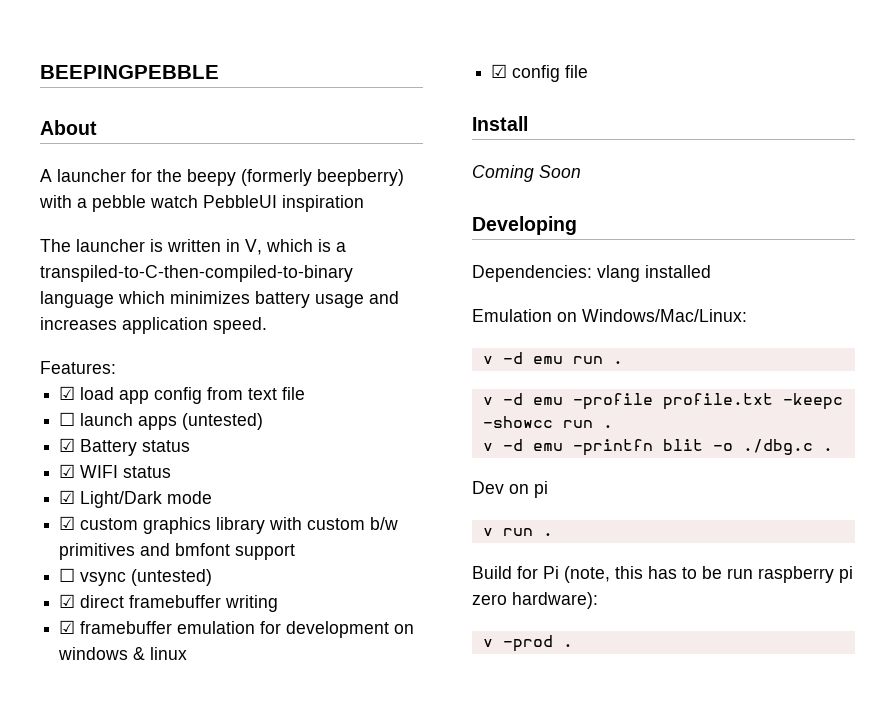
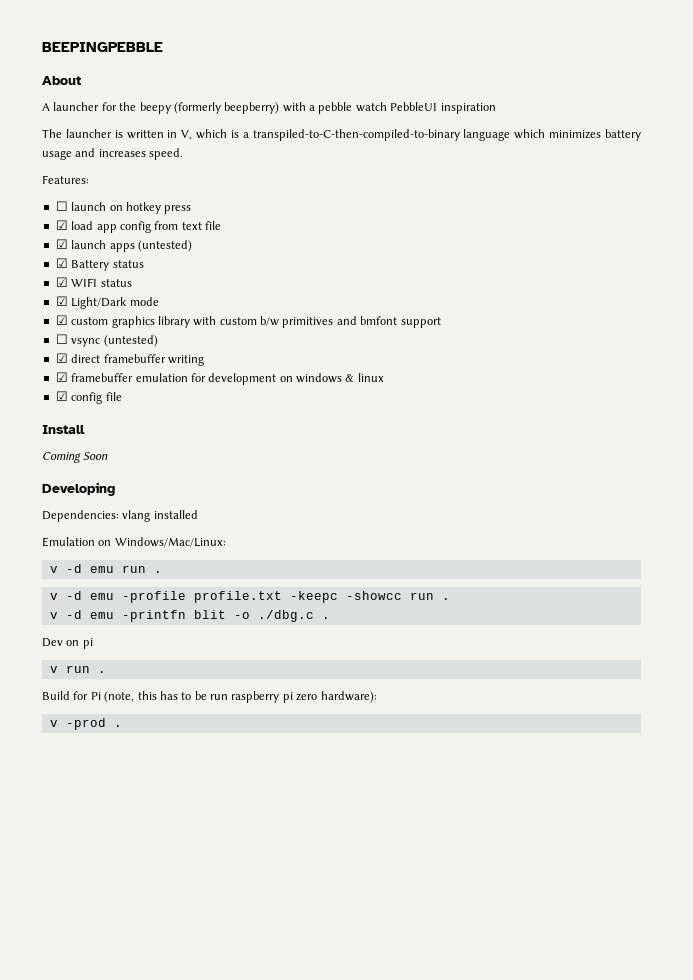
[122,317,208,334] application -> (146, 153) none
(116, 367) none -> [55,201,192,214] // ☐ launch on hotkey press
[59,412,76,426] ☐ -> [55,239,68,249] ☑

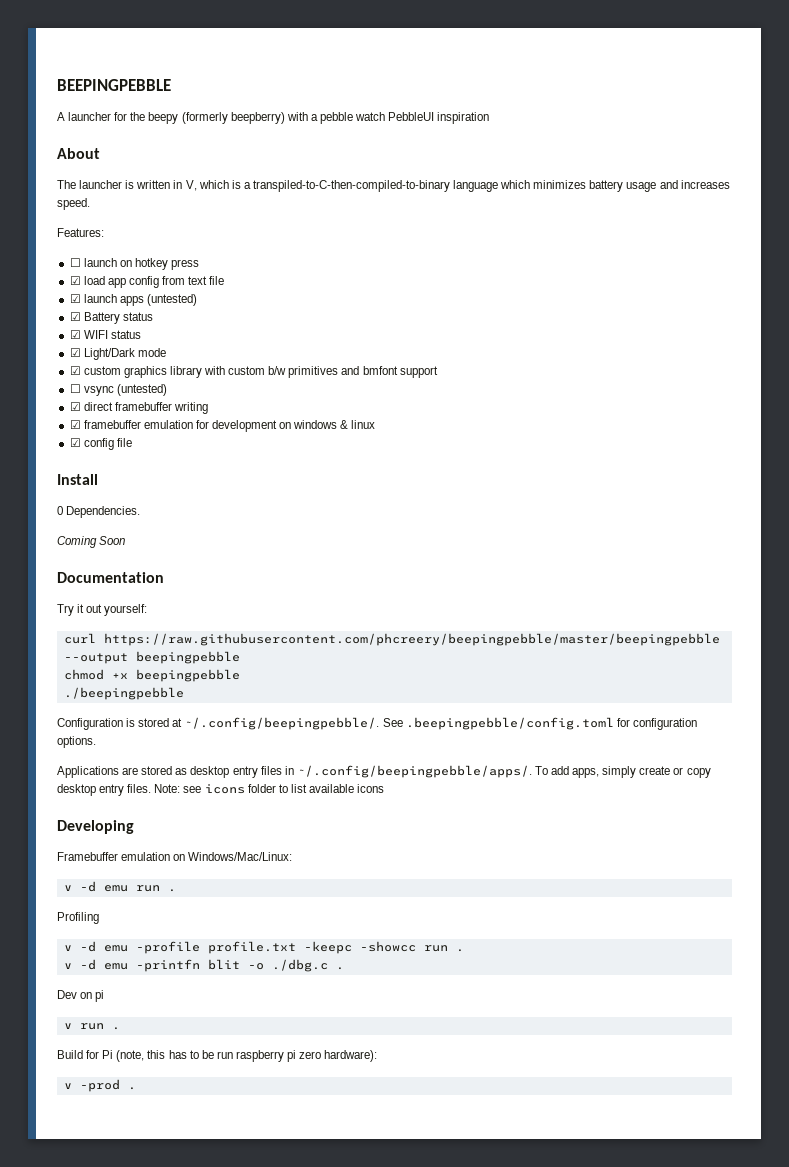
[42,76,81,85] // About -> (171, 85) none
(496, 108) none -> [57,148,100,159] // About
(85, 429) none -> [57,506,141,518] // 0 Dependencies.
[42,482,115,496] [42,510,198,522] [42,537,95,547] Developing // Dependencies: vlang installed // Emulation -> [57,572,164,583] [57,604,148,616] [63,633,720,646] [63,651,240,664] [63,669,240,682] [63,687,184,700] [57,717,697,730] [57,736,96,748] [57,765,711,778] [57,784,385,796] [57,820,134,834] [57,852,171,861] Documentation // Try it out yourself: // curl https://raw.githubusercontent.com/phcreery/beepingpebble/master/beepingpebble --output beepingpebble // chmod +x beepingpebble // ./beepingpebble // Configuration is stored at ~/.config/beepingpebble/. See .beepingpebble/config.toml for configuration options. // Applications are stored as desktop entry files in ~/.config/beepingpebble/apps/. To add apps, simply create or copy desktop entry files. Note: see icons folder to list available icons // Developing // Framebuffer emulation
(162, 572) none -> [57,912,99,924] // Profiling

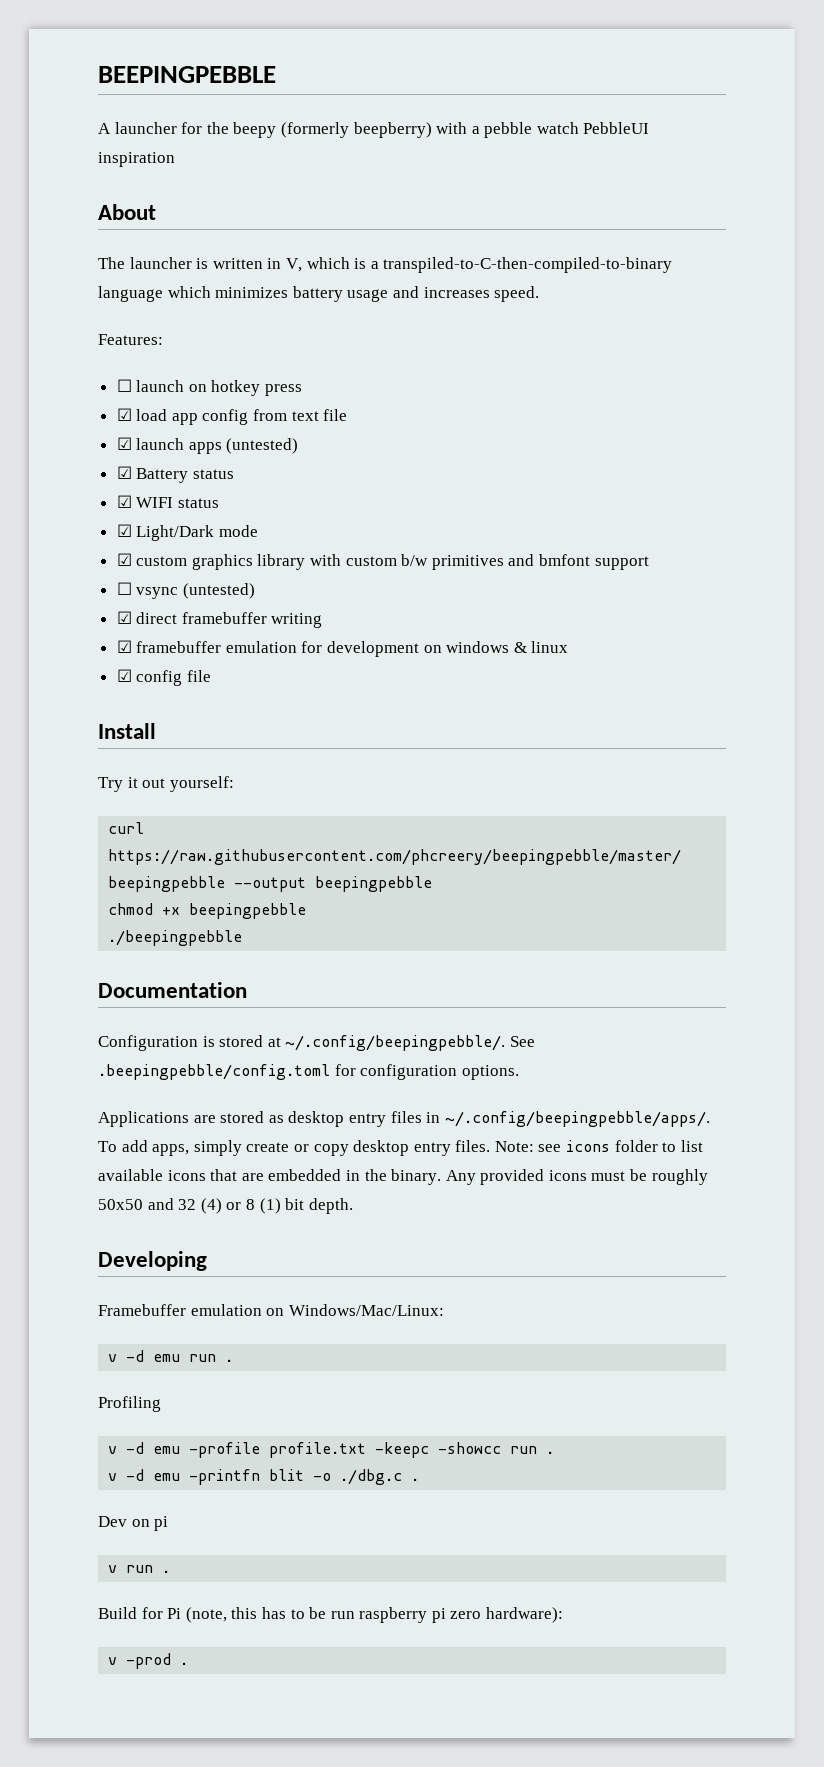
[57,506,141,518] [57,536,126,548] [57,572,164,583] // 0 Dependencies. // Coming Soon // Documentation -> (156, 731) none
(184, 693) none -> [98,982,247,998] // Documentation
(385, 788) none -> [210,1169,708,1185] [98,1198,353,1214] that are embedded in the binary. Any provided icons must be roughly 50x50 and 32 (4) or 8 (1) bit depth.

